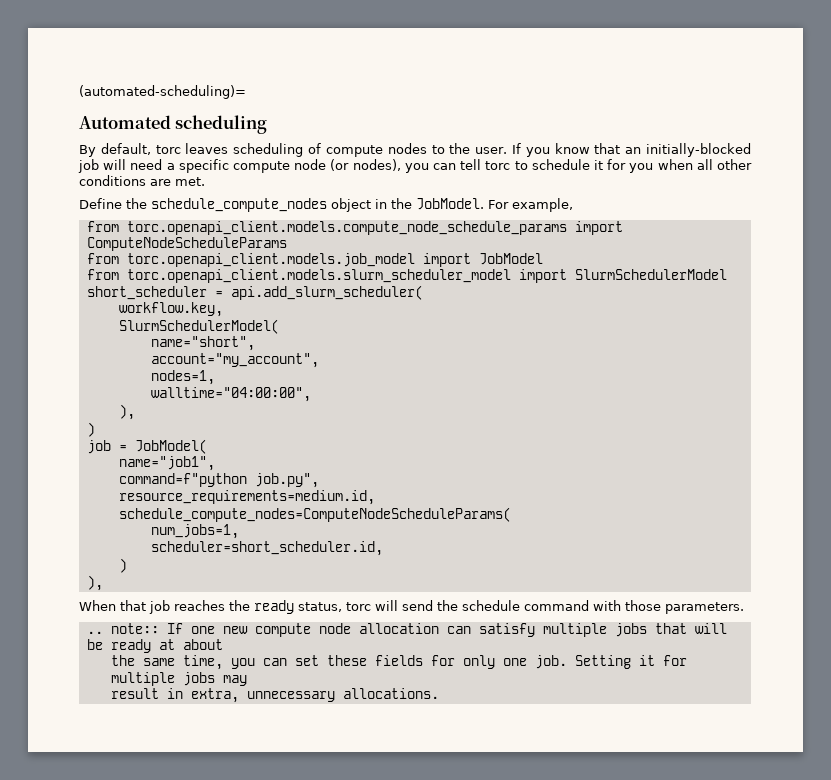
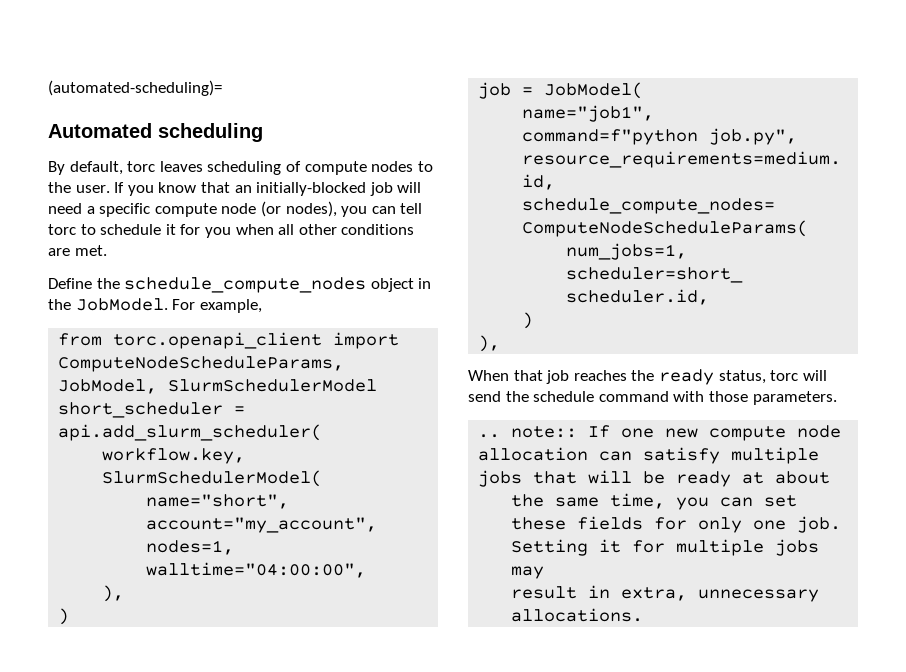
[126,221,623,235] [86,237,287,251] [86,253,543,267] [86,269,567,283] torc.openapi_client.models.compute_node_schedule_params import ComputeNodeScheduleParams // from torc.openapi_client.models.job_model import JobModel // from torc.openapi_client.models.slurm_scheduler_model import -> [113,332,400,349] [58,356,345,372] [58,379,158,394] torc.openapi_client import ComputeNodeScheduleParams, JobModel,

